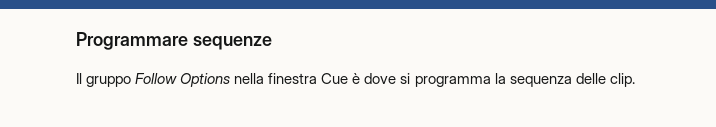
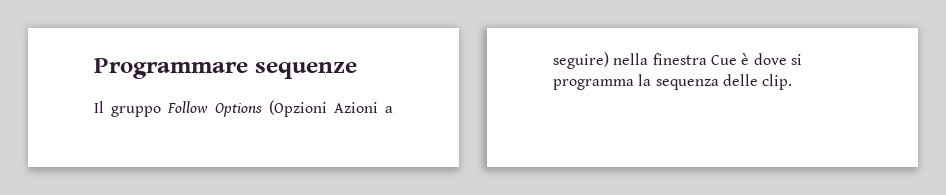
(231, 80) none -> [268,100,393,117] [553,52,609,69] (Opzioni Azioni a seguire)

